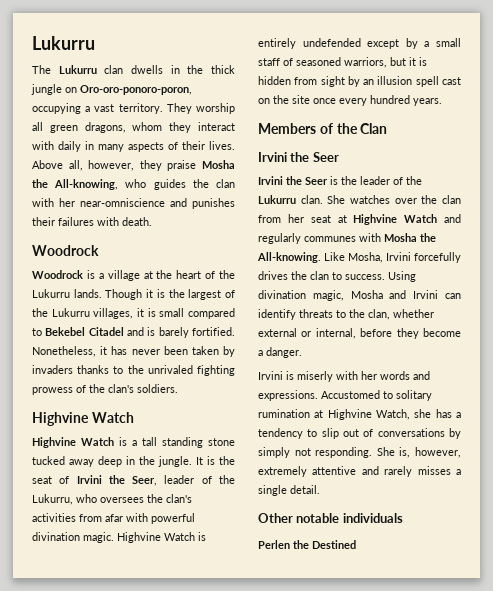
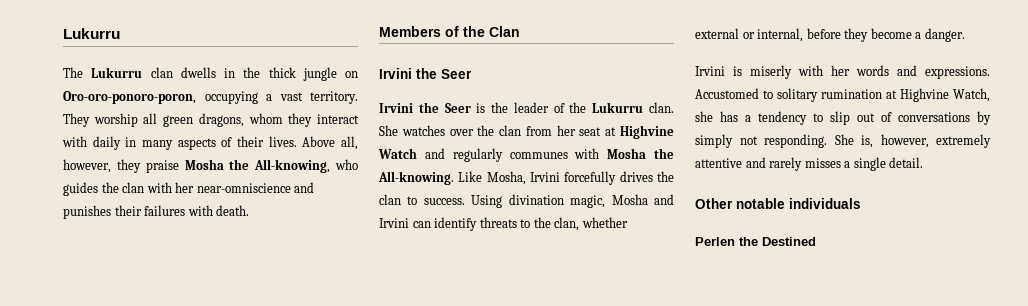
[32,245,99,256] [32,270,235,281] [32,289,235,300] [32,308,236,319] [32,327,235,338] [32,346,235,357] [32,365,235,376] [32,384,178,395] [32,412,134,426] [32,437,235,448] [32,456,235,467] [32,475,235,486] [32,494,192,505] [32,513,195,524] [32,532,206,543] [258,38,461,49] [258,57,427,68] [258,76,461,87] [258,95,442,106] // Woodrock // Woodrock is a village at the heart of the Lukurru lands. Though it is the largest of the Lukurru villages, it is small compared to Bekebel Citadel and is barely fortified. Nonetheless, it has never been taken by invaders thanks to the unrivaled fighting prowess of the clan's soldiers. // Highvine Watch // Highvine Watch is a tall standing stone tucked away deep in the jungle. It is the seat of Irvini the Seer, leader of the Lukurru, who oversees the clan's activities from afar with powerful divination magic. Highvine Watch is entirely undefended except by a small staff of seasoned warriors, but it is hidden from sight by an illusion spell cast on the site once every hundred years. -> (250, 210) none

